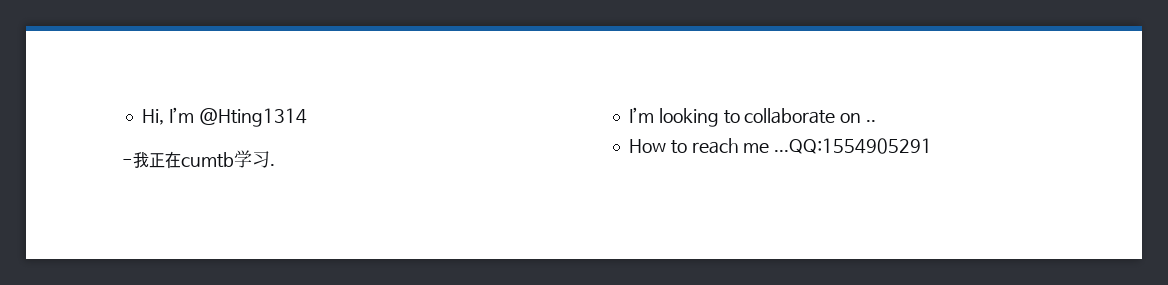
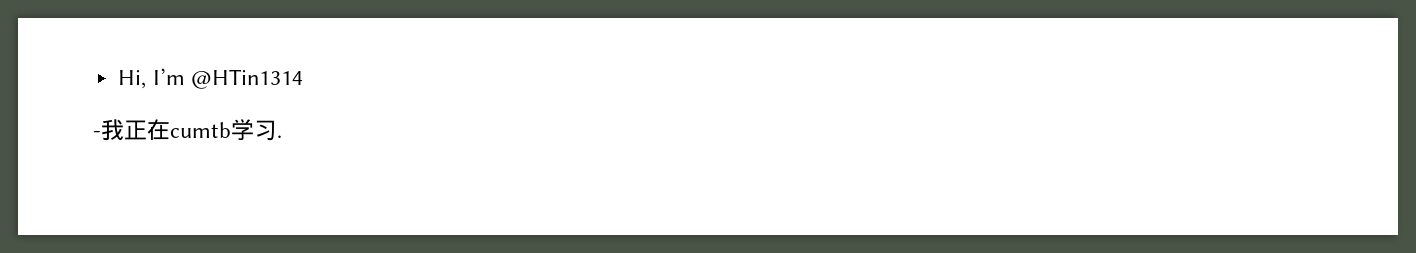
[198,108,307,127] @Hting1314 -> [190,69,303,89] @HTin1314
[628,107,877,127] [628,138,933,154] // I’m looking to collaborate on .. // How to reach me ...QQ:1554905291 -> (282, 136) none

